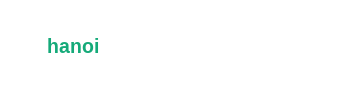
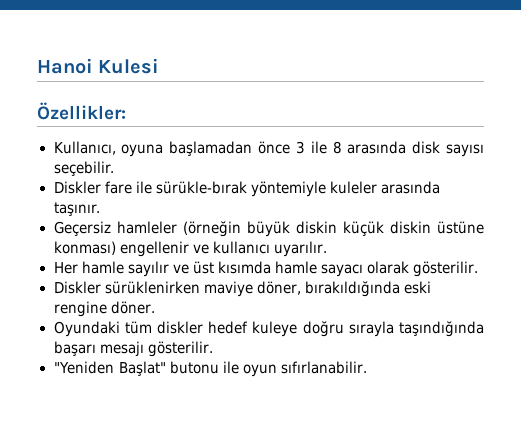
[47,38,99,53] hanoi -> [37,58,160,74] [37,102,126,120] [53,141,484,157] [53,161,115,176] [53,181,440,197] [53,202,101,216] [53,221,484,237] [53,241,327,257] [53,261,478,277] [53,281,431,297] [53,301,155,317] [53,321,485,337] [53,341,213,357] [53,361,367,377] Hanoi Kulesi // Özellikler: // Kullanıcı, oyuna başlamadan önce 3 ile 8 arasında disk sayısı seçebilir. // Diskler fare ile sürükle-bırak yöntemiyle kuleler arasında taşınır. // Geçersiz hamleler (örneğin büyük diskin küçük diskin üstüne konması) engellenir ve kullanıcı uyarılır. // Her hamle sayılır ve üst kısımda hamle sayacı olarak gösterilir. // Diskler sürüklenirken maviye döner, bırakıldığında eski rengine döner. // Oyundaki tüm diskler hedef kuleye doğru sırayla taşındığında başarı mesajı gösterilir. // "Yeniden Başlat" butonu ile oyun sıfırlanabilir.

